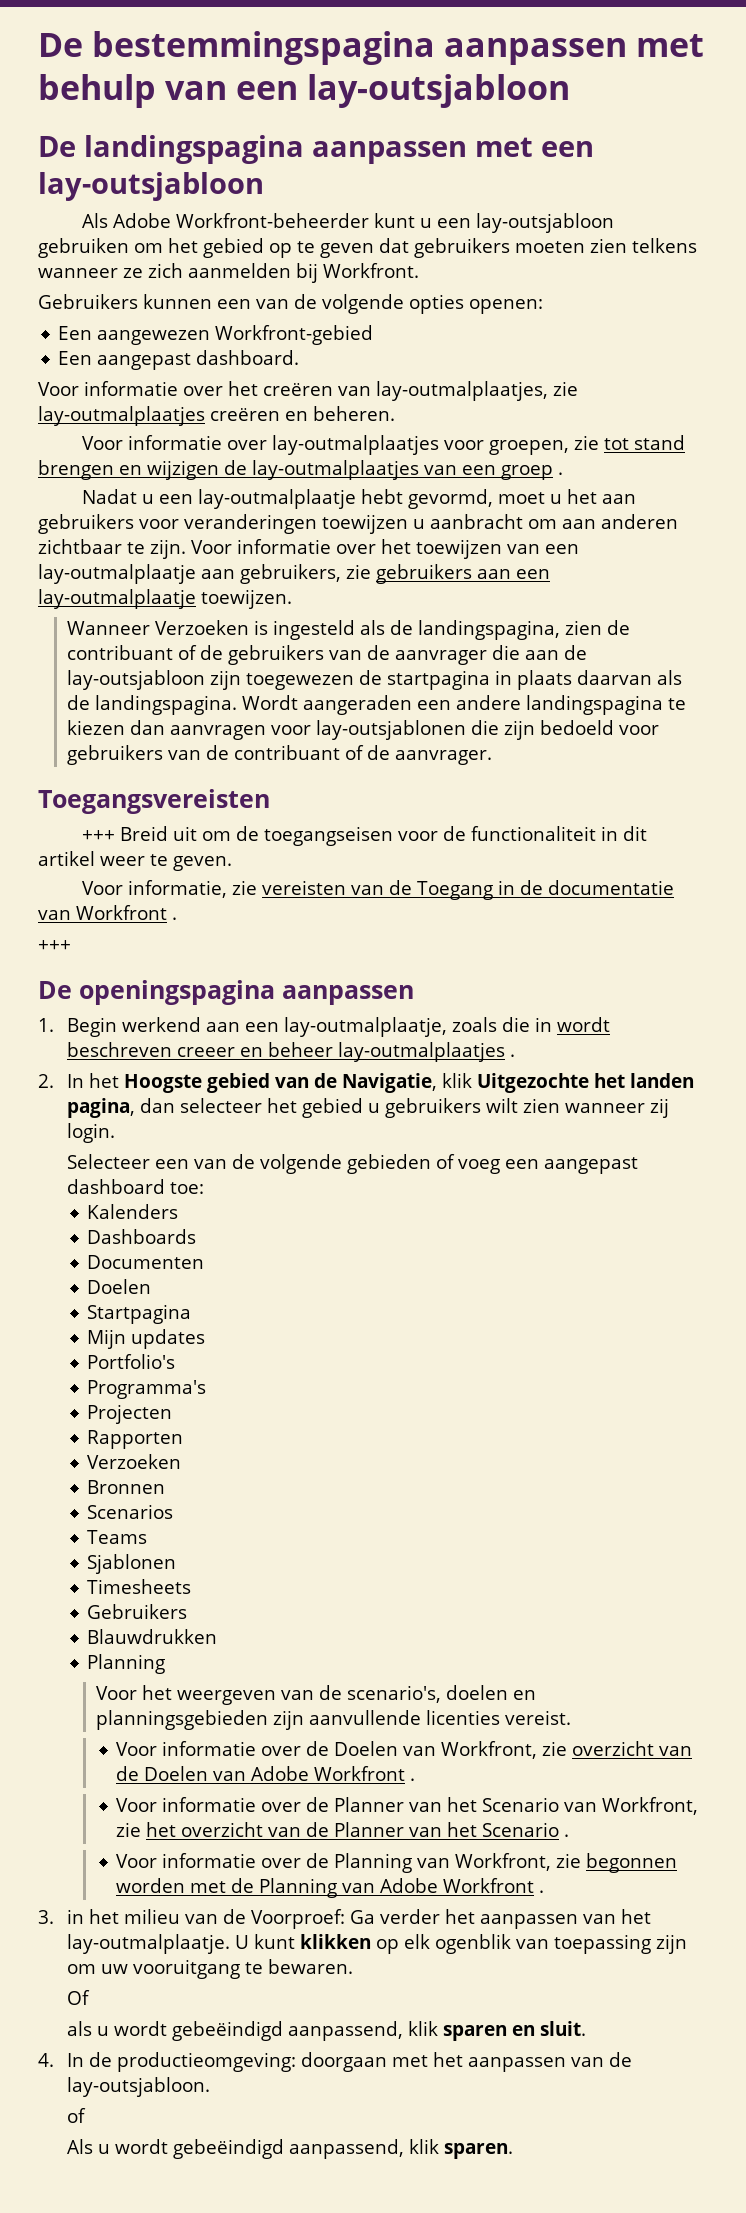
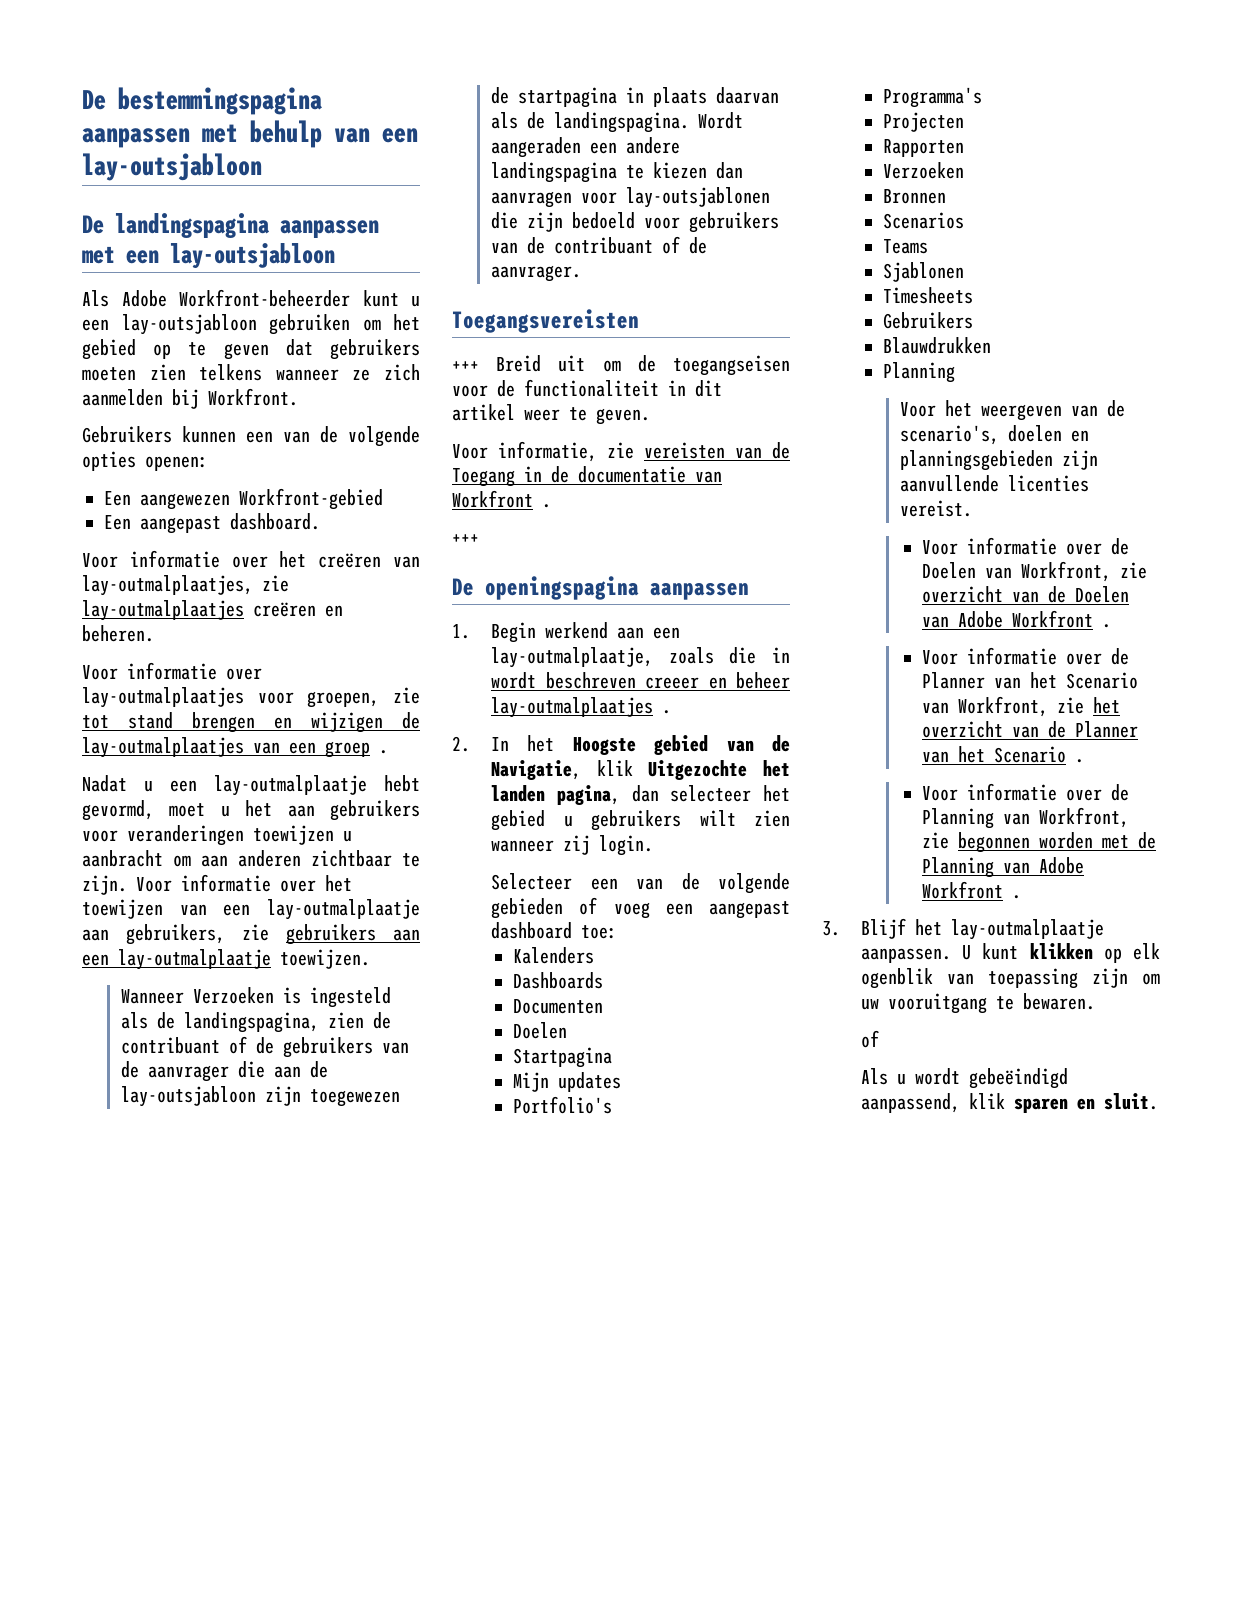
[66,1909,651,1929] [66,1934,230,1954] in het milieu van de Voorproef: Ga verder het aanpassen van het lay-outmalplaatje. -> [861,918,1105,940] [861,948,952,963] Blijf het lay-outmalplaatje aanpassen.
[66,1990,90,2005] [66,2021,92,2036] Of // als -> [861,1030,880,1048] [861,1068,889,1085] of // Als
[38,2052,632,2072] [66,2077,210,2097] [66,2108,86,2123] [66,2139,513,2159] // 4. In de productieomgeving: doorgaan met het aanpassen van de lay-outsjabloon. // of // Als u wordt gebeëindigd aanpassend, klik sparen. -> (1159, 1101) none

